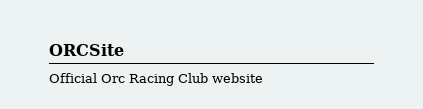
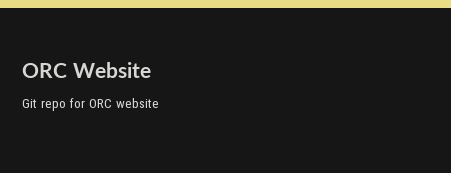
[49,44,124,56] [49,73,208,86] ORCSite // Official Orc Racing Club -> [22,62,151,78] [22,98,112,111] ORC Website // Git repo for ORC

